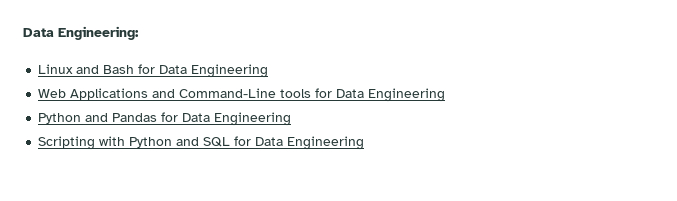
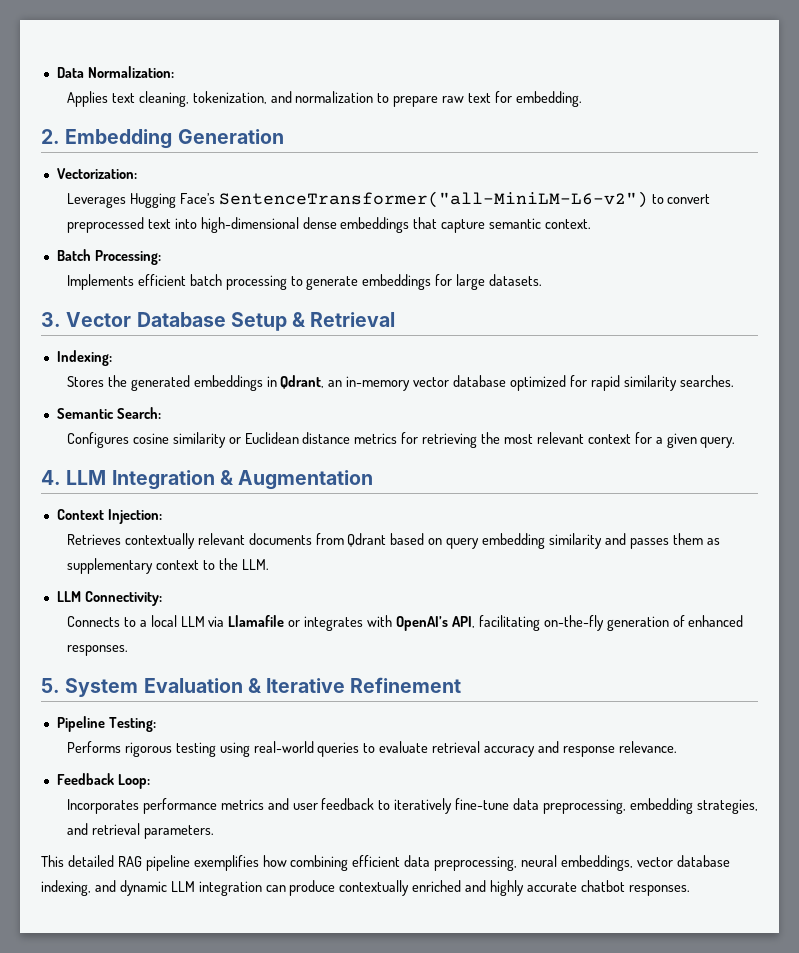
[23,26,139,40] [38,64,269,78] [38,88,446,102] [38,112,292,126] [38,136,365,150] Data Engineering: // Linux and Bash for Data Engineering // Web Applications and Command-Line tools for Data Engineering // Python and Pandas for Data Engineering // Scripting with Python and SQL for Data Engineering -> [56,66,174,78] [66,91,582,107] [41,129,284,149] [56,168,137,179] [66,191,711,208] [66,217,592,233] [56,249,161,265] [66,274,543,290] [41,312,396,331] [56,350,112,366] [66,375,734,391] [56,407,161,419] [66,432,736,448] [41,470,374,490] [56,509,162,524] [66,533,720,549] [66,558,269,574] [56,591,162,606] [66,615,744,631] [66,645,128,656] [41,677,462,697] [56,716,156,732] [66,741,677,757] [56,773,150,789] [66,798,758,814] [66,823,214,839] [41,855,730,871] [41,880,690,896] Data Normalization: // Applies text cleaning, tokenization, and normalization to prepare raw text for embedding. // 2. Embedding Generation // Vectorization: // Leverages Hugging Face’s SentenceTransformer("all-MiniLM-L6-v2") to convert preprocessed text into high-dimensional dense embeddings that capture semantic context. // Batch Processing: // Implements efficient batch processing to generate embeddings for large datasets. // 3. Vector Database Setup & Retrieval // Indexing: // Stores the generated embeddings in Qdrant, an in-memory vector database optimized for rapid similarity searches. // Semantic Search: // Configures cosine similarity or Euclidean distance metrics for retrieving the most relevant context for a given query. // 4. LLM Integration & Augmentation // Context Injection: // Retrieves contextually relevant documents from Qdrant based on query embedding similarity and passes them as supplementary context to the LLM. // LLM Connectivity: // Connects to a local LLM via Llamafile or integrates with OpenAI’s API, facilitating on-the-fly generation of enhanced responses. // 5. System Evaluation & Iterative Refinement // Pipeline Testing: // Performs rigorous testing using real-world queries to evaluate retrieval accuracy and response relevance. // Feedback Loop: // Incorporates performance metrics and user feedback to iteratively fine-tune data preprocessing, embedding strategies, and retrieval parameters. // This detailed RAG pipeline exemplifies how combining efficient data preprocessing, neural embeddings, vector database indexing, and dynamic LLM integration can produce contextually enriched and highly accurate chatbot responses.

